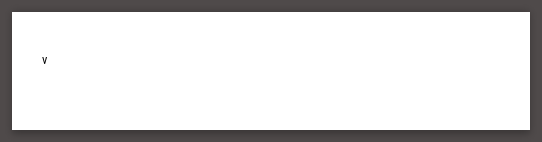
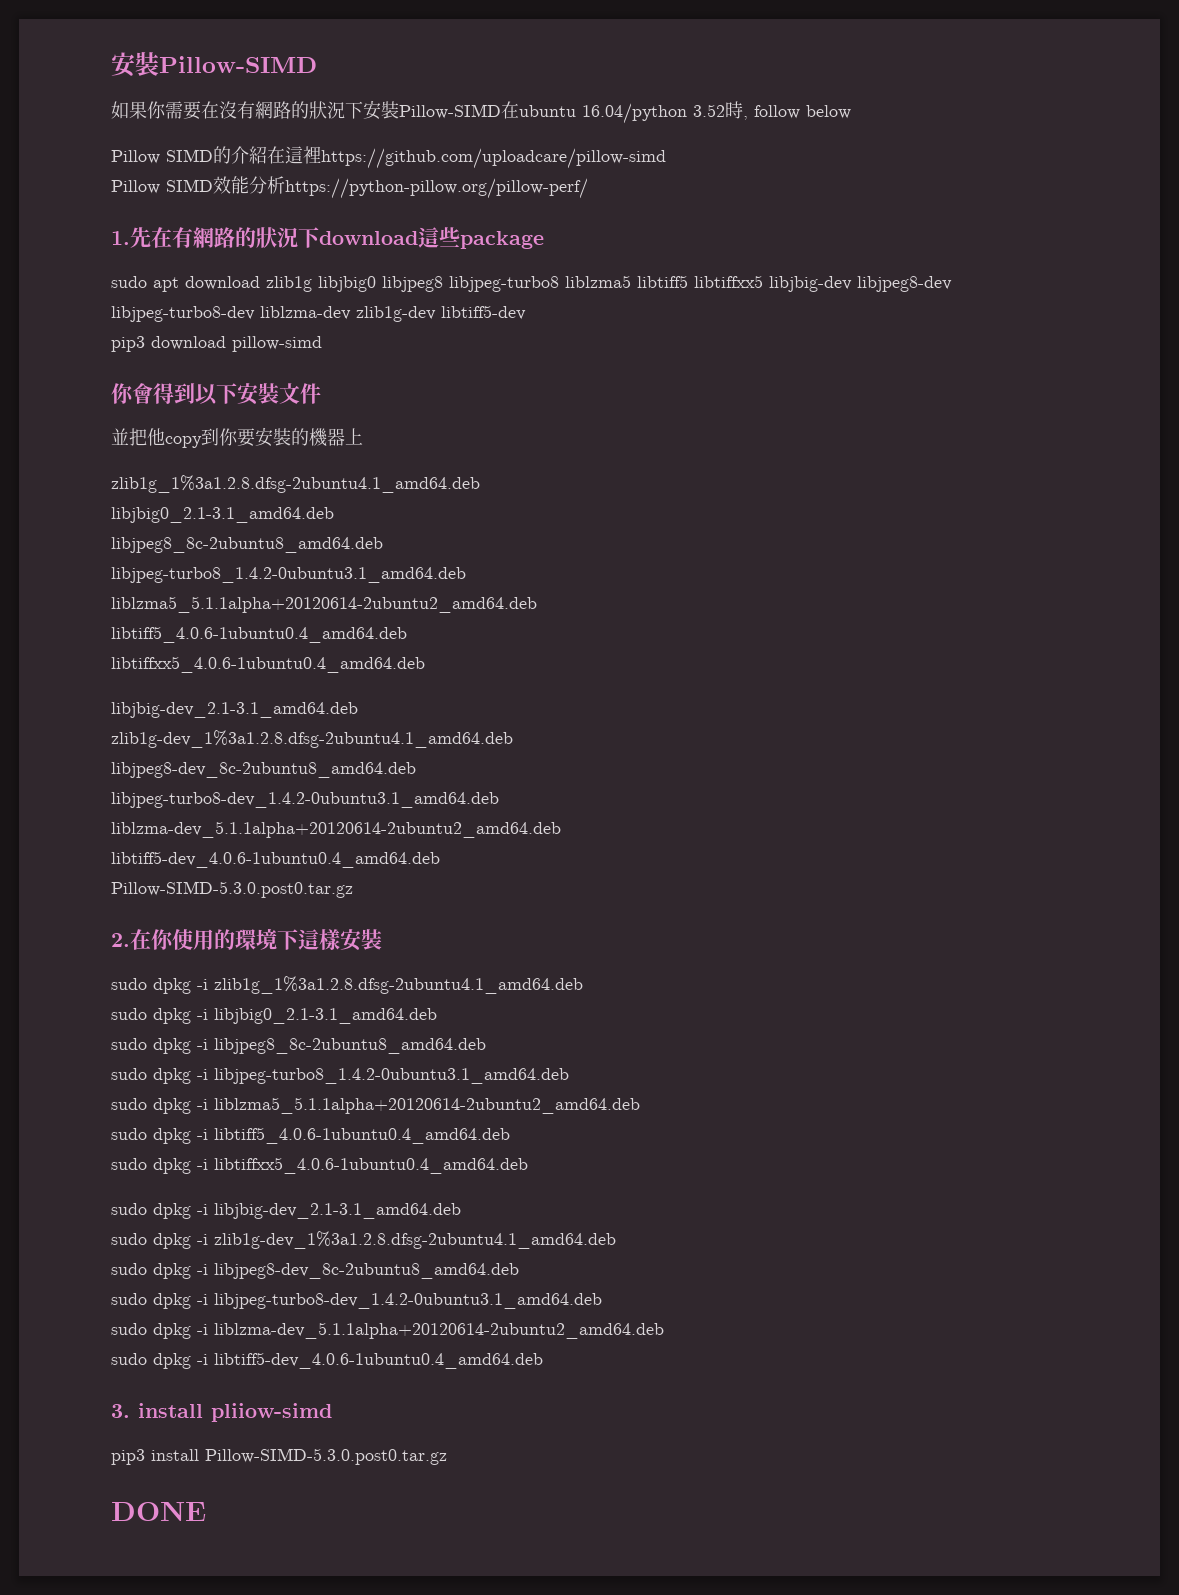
[42,57,48,64] v -> [111,52,317,77] [111,100,851,124] [111,146,666,169] [111,176,588,199] [111,227,544,249] [111,275,952,292] [111,305,526,322] [111,336,322,352] [111,383,321,405] [111,427,363,448] [111,475,480,493] [111,507,334,523] [111,537,383,553] [111,567,466,583] [111,596,537,613] [111,626,407,643] [111,656,425,673] [111,702,358,718] [111,730,513,748] [111,762,416,778] [111,792,499,808] [111,821,561,838] [111,851,440,868] [111,881,353,898] [111,929,382,951] [111,976,583,994] [111,1008,437,1024] [111,1038,486,1054] [111,1068,569,1084] [111,1097,640,1114] [111,1127,510,1144] [111,1157,528,1174] [111,1203,461,1219] [111,1231,616,1249] [111,1263,519,1279] [111,1293,602,1309] [111,1322,664,1339] [111,1352,543,1369] [111,1403,332,1422] [111,1448,447,1465] [111,1502,206,1521] 安裝Pillow-SIMD // 如果你需要在沒有網路的狀況下安裝Pillow-SIMD在ubuntu 16.04/python 3.52時, follow below // Pillow SIMD的介紹在這裡https://github.com/uploadcare/pillow-simd // Pillow SIMD效能分析https://python-pillow.org/pillow-perf/ // 1.先在有網路的狀況下download這些package // sudo apt download zlib1g libjbig0 libjpeg8 libjpeg-turbo8 liblzma5 libtiff5 libtiffxx5 libjbig-dev libjpeg8-dev libjpeg-turbo8-dev liblzma-dev zlib1g-dev libtiff5-dev // pip3 download pillow-simd // 你會得到以下安裝文件 // 並把他copy到你要安裝的機器上 // zlib1g_1%3a1.2.8.dfsg-2ubuntu4.1_amd64.deb // libjbig0_2.1-3.1_amd64.deb // libjpeg8_8c-2ubuntu8_amd64.deb // libjpeg-turbo8_1.4.2-0ubuntu3.1_amd64.deb // liblzma5_5.1.1alpha+20120614-2ubuntu2_amd64.deb // libtiff5_4.0.6-1ubuntu0.4_amd64.deb // libtiffxx5_4.0.6-1ubuntu0.4_amd64.deb // libjbig-dev_2.1-3.1_amd64.deb // zlib1g-dev_1%3a1.2.8.dfsg-2ubuntu4.1_amd64.deb // libjpeg8-dev_8c-2ubuntu8_amd64.deb // libjpeg-turbo8-dev_1.4.2-0ubuntu3.1_amd64.deb // liblzma-dev_5.1.1alpha+20120614-2ubuntu2_amd64.deb // libtiff5-dev_4.0.6-1ubuntu0.4_amd64.deb // Pillow-SIMD-5.3.0.post0.tar.gz // 2.在你使用的環境下這樣安裝 // sudo dpkg -i zlib1g_1%3a1.2.8.dfsg-2ubuntu4.1_amd64.deb // sudo dpkg -i libjbig0_2.1-3.1_amd64.deb // sudo dpkg -i libjpeg8_8c-2ubuntu8_amd64.deb // sudo dpkg -i libjpeg-turbo8_1.4.2-0ubuntu3.1_amd64.deb // sudo dpkg -i liblzma5_5.1.1alpha+20120614-2ubuntu2_amd64.deb // sudo dpkg -i libtiff5_4.0.6-1ubuntu0.4_amd64.deb // sudo dpkg -i libtiffxx5_4.0.6-1ubuntu0.4_amd64.deb // sudo dpkg -i libjbig-dev_2.1-3.1_amd64.deb // sudo dpkg -i zlib1g-dev_1%3a1.2.8.dfsg-2ubuntu4.1_amd64.deb // sudo dpkg -i libjpeg8-dev_8c-2ubuntu8_amd64.deb // sudo dpkg -i libjpeg-turbo8-dev_1.4.2-0ubuntu3.1_amd64.deb // sudo dpkg -i liblzma-dev_5.1.1alpha+20120614-2ubuntu2_amd64.deb // sudo dpkg -i libtiff5-dev_4.0.6-1ubuntu0.4_amd64.deb // 3. install pliiow-simd // pip3 install Pillow-SIMD-5.3.0.post0.tar.gz // DONE

